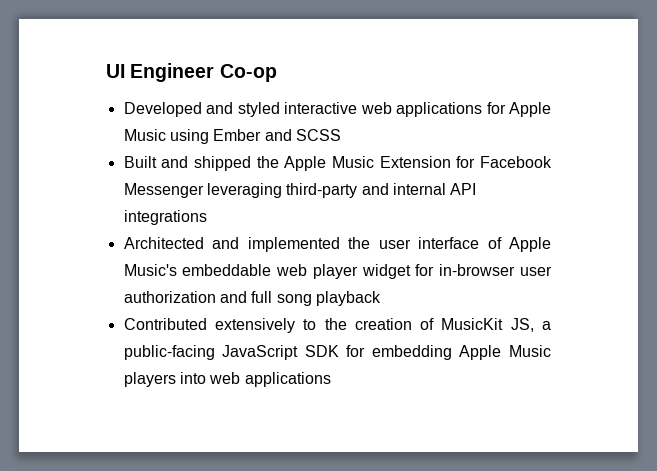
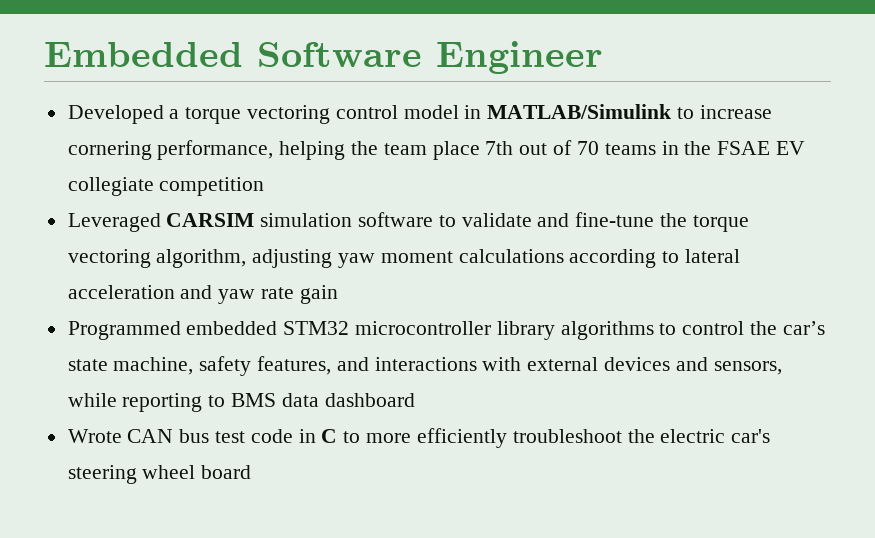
[106,64,125,78] UI -> [44,42,422,67] Embedded Software
[219,64,277,82] Co-op -> (603, 57) none
[206,102,551,117] [123,129,341,144] [123,156,552,171] [123,183,477,198] [123,210,207,225] [123,237,551,252] [123,264,552,279] [123,291,381,306] [123,318,551,333] [123,345,551,360] [123,372,331,387] and styled interactive web applications for Apple Music using Ember and SCSS // Built and shipped the Apple Music Extension for Facebook Messenger leveraging third-party and internal API integrations // Architected and implemented the user interface of Apple Music's embeddable web player widget for in-browser user authorization and full song playback // Contributed extensively to the creation of MusicKit JS, a public-facing JavaScript SDK for embedding Apple Music players into web applications -> [169,104,772,124] [67,140,805,160] [67,177,265,196] [67,212,749,232] [67,249,741,268] [67,285,338,304] [67,321,825,340] [67,356,782,376] [67,393,415,412] [67,428,771,448] [67,465,252,484] a torque vectoring control model in MATLAB/Simulink to increase cornering performance, helping the team place 7th out of 70 teams in the FSAE EV collegiate competition // Leveraged CARSIM simulation software to validate and fine-tune the torque vectoring algorithm, adjusting yaw moment calculations according to lateral acceleration and yaw rate gain // Programmed embedded STM32 microcontroller library algorithms to control the car’s state machine, safety features, and interactions with external devices and sensors, while reporting to BMS data dashboard // Wrote CAN bus test code in C to more efficiently troubleshoot the electric car's steering wheel board

